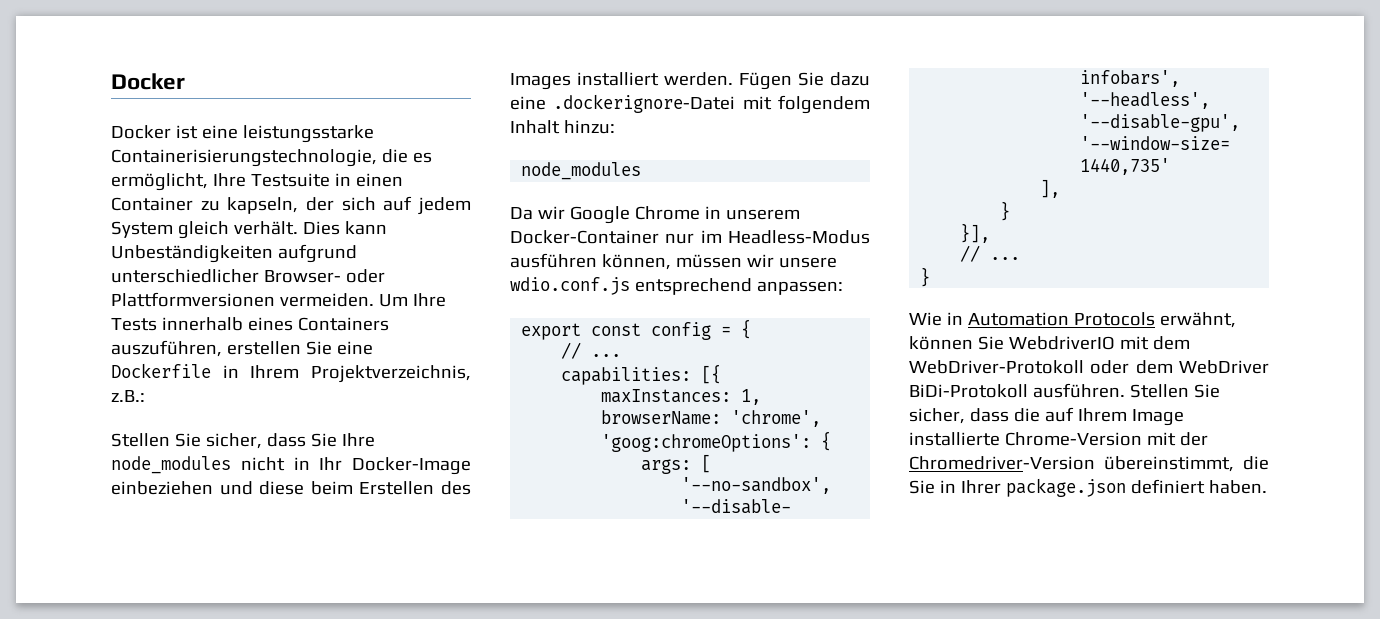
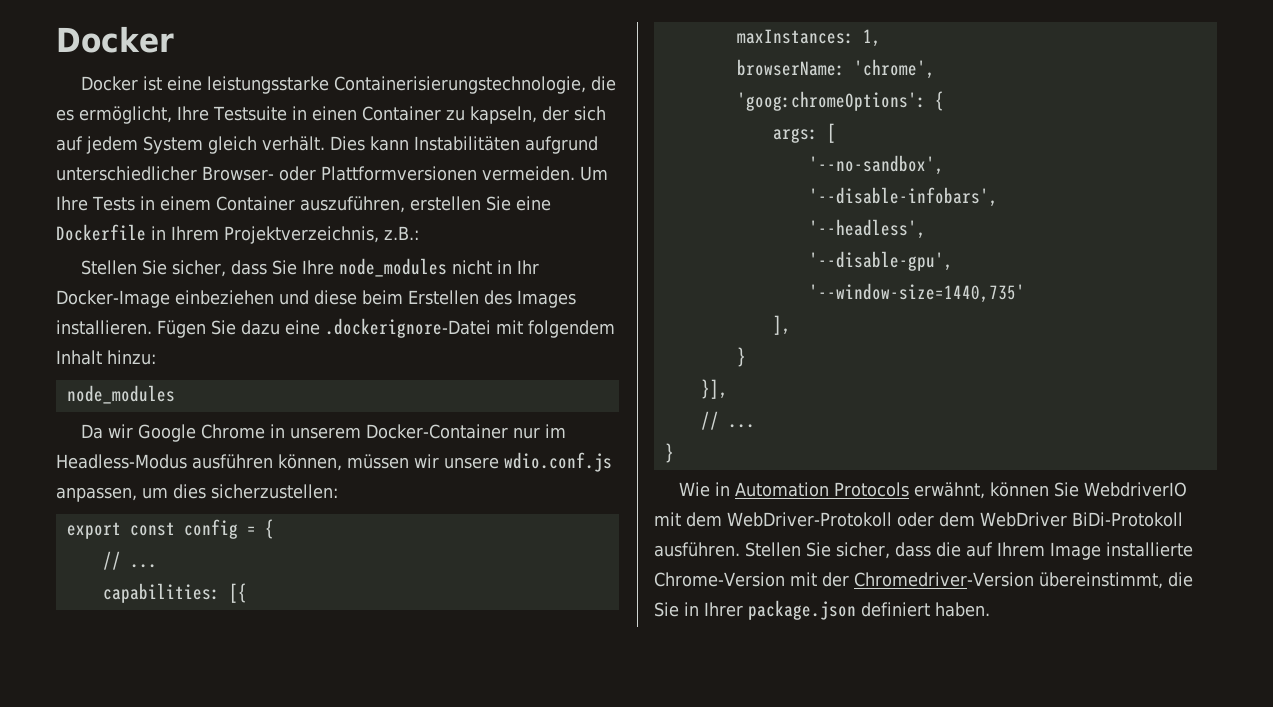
[111,245,273,263] Unbeständigkeiten -> [414,136,520,151] Instabilitäten
[161,317,389,331] innerhalb eines Containers -> [139,196,295,211] in einem Container
[577,72,733,86] installiert werden. -> [56,320,152,335] installieren.
[634,278,843,295] entsprechend anpassen: -> [56,484,338,502] anpassen, um dies sicherzustellen:

